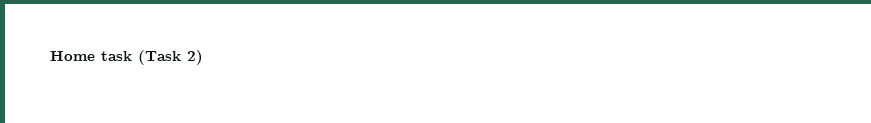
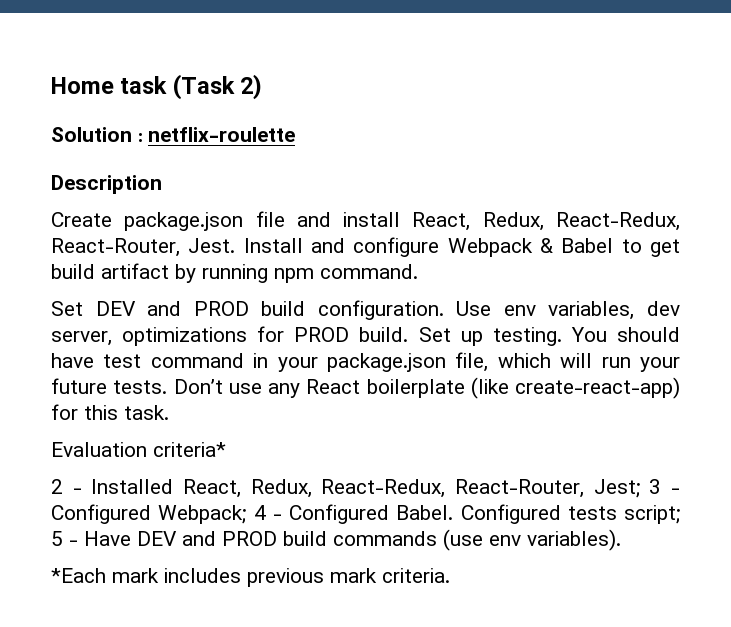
(203, 57) none -> [51,127,296,142] [51,175,162,194] [51,211,680,231] [51,237,680,257] [51,263,418,283] [51,300,680,320] [51,326,680,346] [51,352,680,372] [51,377,680,399] [51,404,169,420] [51,442,226,457] [51,479,680,498] [51,504,680,524] [51,529,621,551] [51,568,450,587] // Solution : netflix-roulette // Description // Create package.json file and install React, Redux, React-Redux, React-Router, Jest. Install and configure Webpack & Babel to get build artifact by running npm command. // Set DEV and PROD build configuration. Use env variables, dev server, optimizations for PROD build. Set up testing. You should have test command in your package.json file, which will run your future tests. Don’t use any React boilerplate (like create-react-app) for this task. // Evaluation criteria* // 2 - Installed React, Redux, React-Redux, React-Router, Jest; 3 - Configured Webpack; 4 - Configured Babel. Configured tests script; 5 - Have DEV and PROD build commands (use env variables). // *Each mark includes previous mark criteria.

